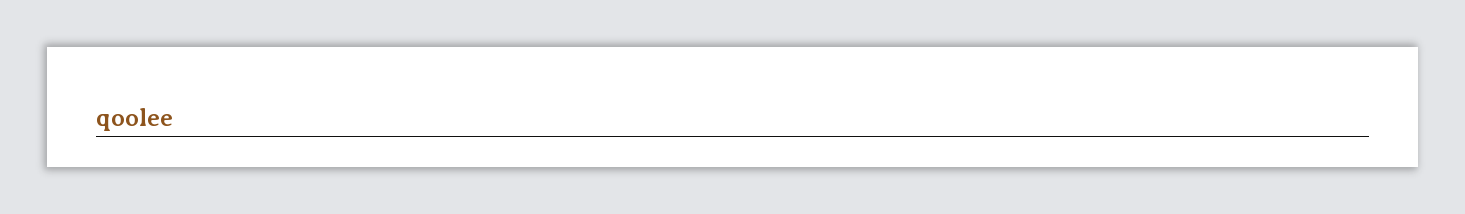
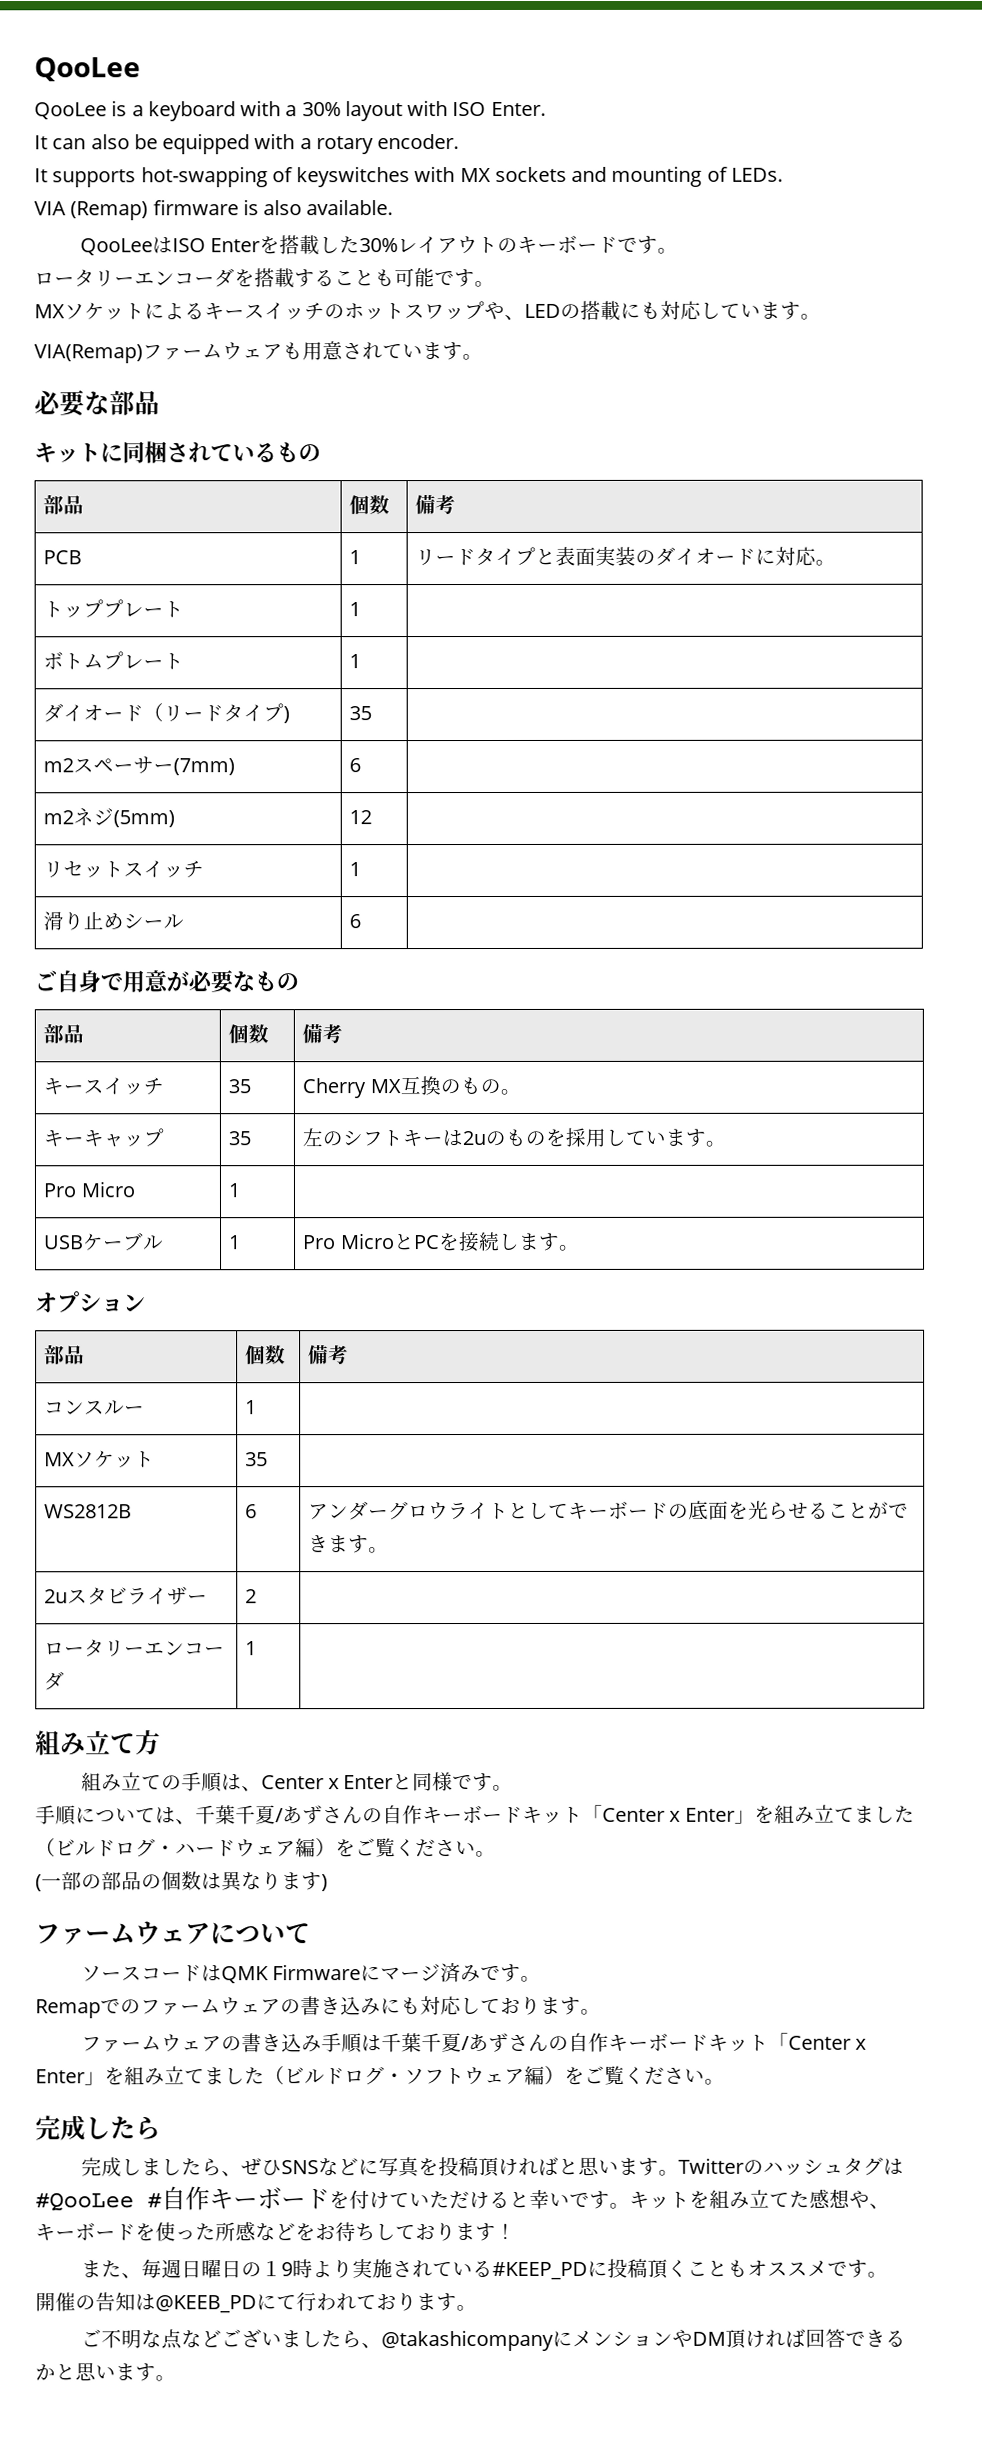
[96,108,173,131] qoolee -> [34,57,141,82] [34,100,546,122] [34,133,460,155] [34,165,783,188] [34,199,394,221] [79,234,678,256] [34,268,495,289] [34,300,821,321] [34,341,483,364] [34,390,160,417] [34,441,321,464] [43,494,85,515] [349,495,391,515] [415,495,457,515] [43,550,83,565] [349,550,362,565] [415,546,837,567] [43,599,185,619] [349,602,362,617] [43,651,185,670] [349,654,362,669] [43,703,291,724] [349,706,373,721] [43,756,236,776] [349,758,362,773] [43,807,176,828] [349,810,373,825] [43,860,205,879] [349,862,362,877] [43,911,185,931] [349,914,362,929] [34,970,299,994] [43,1023,85,1044] [228,1024,270,1044] [302,1024,344,1044] [43,1077,165,1096] [228,1079,252,1094] [302,1076,521,1099] [43,1128,165,1148] [228,1131,252,1146] [302,1127,727,1147] [43,1181,135,1198] [228,1183,241,1198] [44,1232,165,1251] [229,1235,242,1250] [303,1231,580,1253] [35,1291,146,1313] [44,1344,86,1365] [245,1345,287,1365] [308,1345,350,1365] [44,1400,146,1415] [245,1400,258,1415] [44,1450,156,1469] [245,1452,269,1467] [44,1504,133,1519] [245,1504,258,1519] [308,1500,910,1521] [308,1535,390,1554] [44,1586,209,1606] [245,1589,258,1604] [44,1639,226,1658] [44,1671,66,1691] [245,1641,258,1656] [35,1730,161,1756] [80,1772,514,1793] [35,1804,915,1826] [35,1838,496,1858] [35,1871,328,1892] [35,1921,311,1946] [80,1963,541,1984] [35,1995,601,2019] [80,2032,867,2054] [35,2065,725,2086] [35,2115,161,2141] [80,2156,904,2178] [35,2186,890,2212] [35,2222,516,2242] [80,2258,888,2281] [35,2292,477,2314] [80,2328,906,2352] [35,2362,176,2382] QooLee // QooLee is a keyboard with a 30% layout with ISO Enter. // It can also be equipped with a rotary encoder. // It supports hot-swapping of keyswitches with MX sockets and mounting of LEDs. // VIA (Remap) firmware is also available. // QooLeeはISO Enterを搭載した30%レイアウトのキーボードです。 // ロータリーエンコーダを搭載することも可能です。 // MXソケットによるキースイッチのホットスワップや、LEDの搭載にも対応しています。 // VIA(Remap)ファームウェアも用意されています。 // 必要な部品 // キットに同梱されているもの // 部品 | 個数 | 備考 // PCB | 1 | リードタイプと表面実装のダイオードに対応。 // トッププレート | 1 | // ボトムプレート | 1 | // ダイオード（リードタイプ) | 35 | // m2スペーサー(7mm) | 6 | // m2ネジ(5mm) | 12 | // リセットスイッチ | 1 | // 滑り止めシール | 6 | // ご自身で用意が必要なもの // 部品 | 個数 | 備考 // キースイッチ | 35 | Cherry MX互換のもの。 // キーキャップ | 35 | 左のシフトキーは2uのものを採用しています。 // Pro Micro | 1 | // USBケーブル | 1 | Pro MicroとPCを接続します。 // オプション // 部品 | 個数 | 備考 // コンスルー | 1 | // MXソケット | 35 | // WS2812B | 6 | アンダーグロウライトとしてキーボードの底面を光らせることができます。 // 2uスタビライザー | 2 | // ロータリーエンコーダ | 1 | // 組み立て方 // 組み立ての手順は、Center x Enterと同様です。 // 手順については、千葉千夏/あずさんの自作キーボードキット「Center x Enter」を組み立てました（ビルドログ・ハードウェア編）をご覧ください。 // (一部の部品の個数は異なります) // ファームウェアについて // ソースコードはQMK Firmwareにマージ済みです。 // Remapでのファームウェアの書き込みにも対応しております。 // ファームウェアの書き込み手順は千葉千夏/あずさんの自作キーボードキット「Center x Enter」を組み立てました（ビルドログ・ソフトウェア編）をご覧ください。 // 完成したら // 完成しましたら、ぜひSNSなどに写真を投稿頂ければと思います。Twitterのハッシュタグは#QooLee #自作キーボードを付けていただけると幸いです。キットを組み立てた感想や、キーボードを使った所感などをお待ちしております！ // また、毎週日曜日の１9時より実施されている#KEEP_PDに投稿頂くこともオススメです。 // 開催の告知は@KEEB_PDにて行われております。 // ご不明な点などございましたら、@takashicompanyにメンションやDM頂ければ回答できるかと思います。

